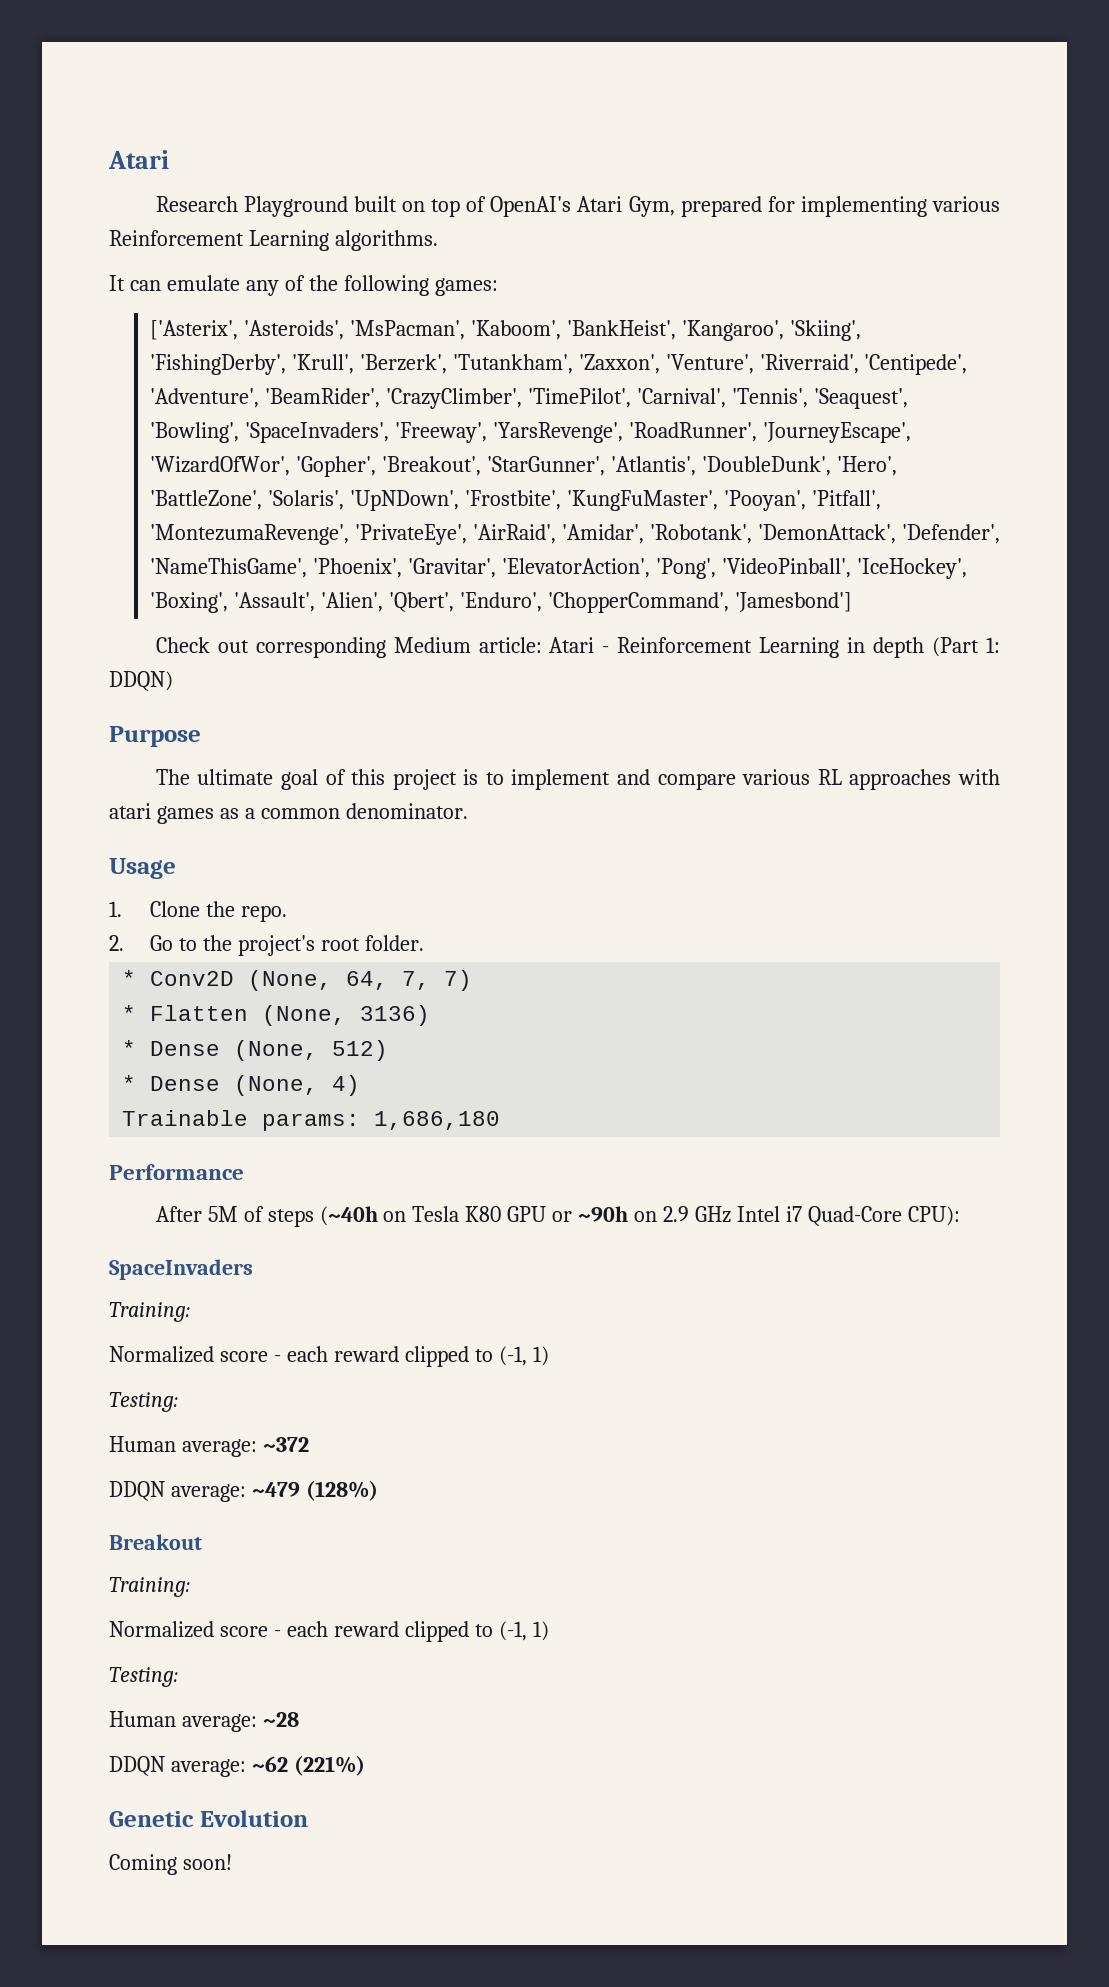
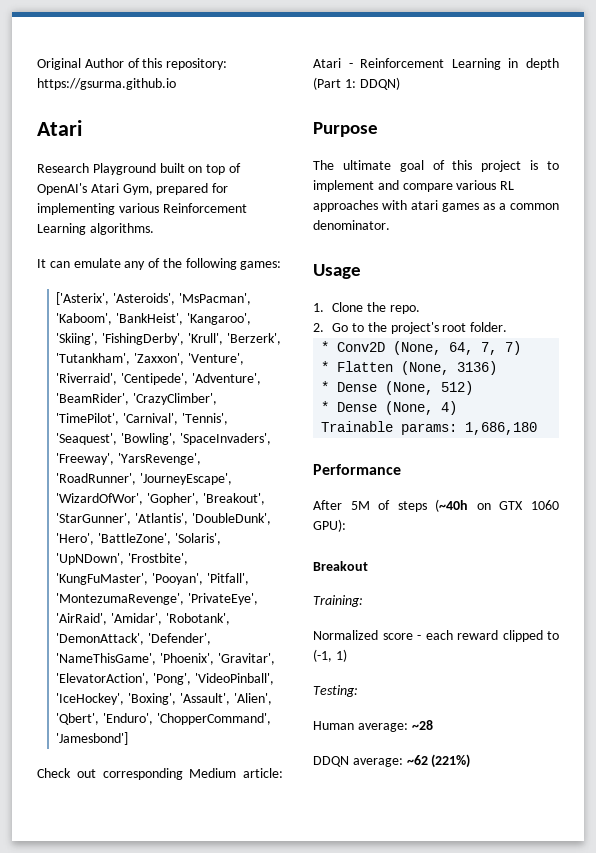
(108, 159) none -> [37,58,228,70] [37,78,176,90] Original Author of this repository: https://gsurma.github.io //
[412,1206,960,1226] [109,1259,253,1280] [109,1302,190,1322] [109,1346,549,1367] [109,1392,178,1412] [109,1436,309,1457] [109,1480,378,1502] Tesla K80 GPU or ~90h on 2.9 GHz Intel i7 Quad-Core CPU): // SpaceInvaders // Training: // Normalized score - each reward clipped to (-1, 1) // Testing: // Human average: ~372 // DDQN average: ~479 (128%) -> [499,500,559,510] [313,519,346,532] GTX 1060 GPU):
[109,1810,308,1827] [109,1854,232,1875] // Genetic Evolution // Coming soon! -> (471, 761) none

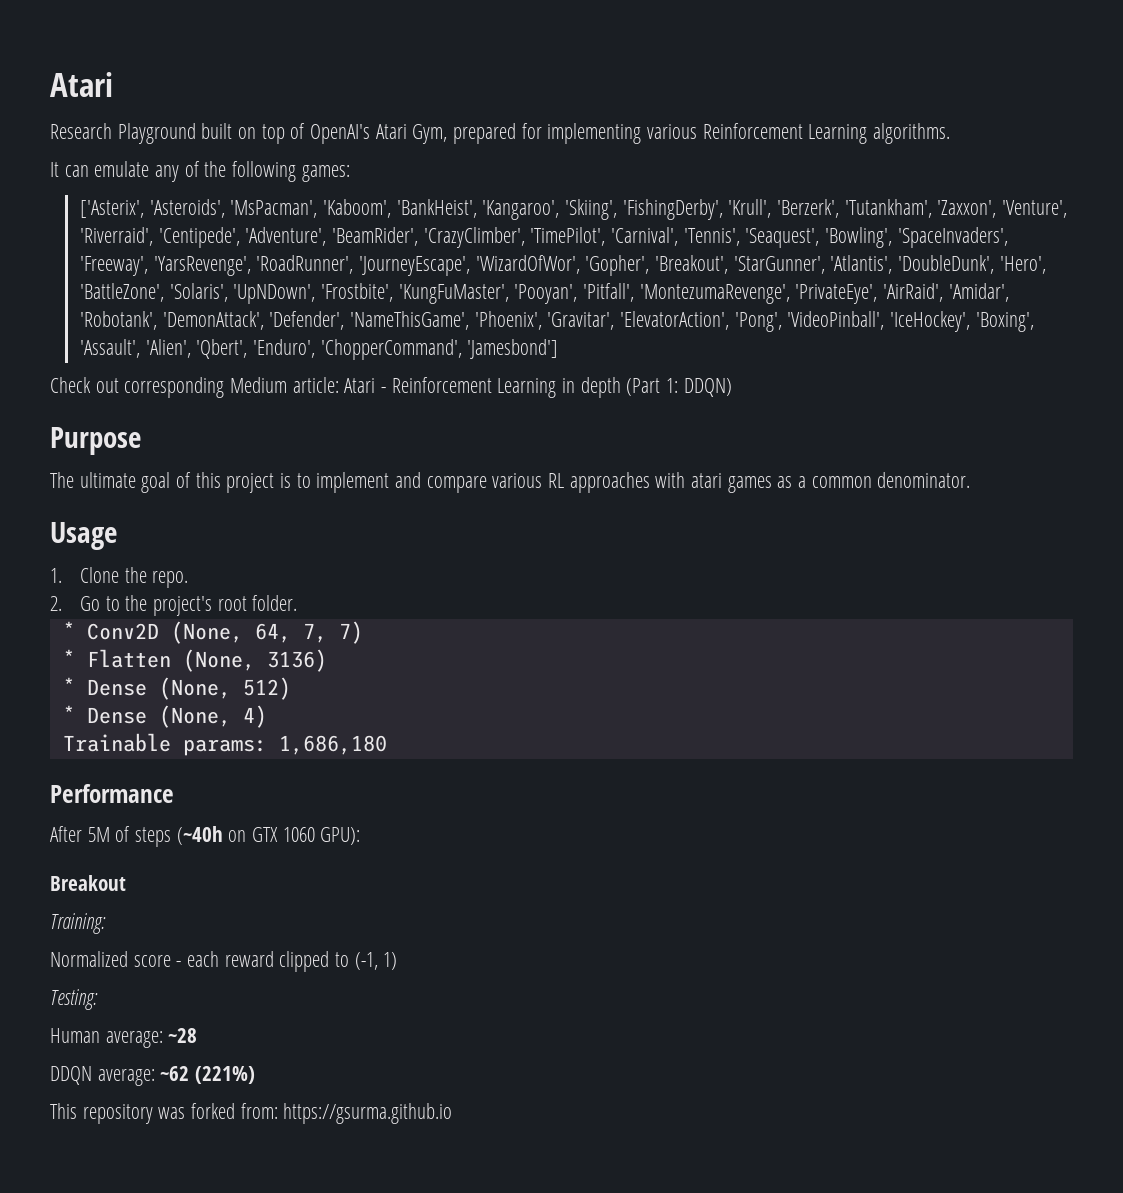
[37,58,228,70] [37,78,176,90] Original Author of this repository: https://gsurma.github.io // -> (50, 84) none
(471, 761) none -> [50,1103,453,1124] // This repository was forked from: https://gsurma.github.io

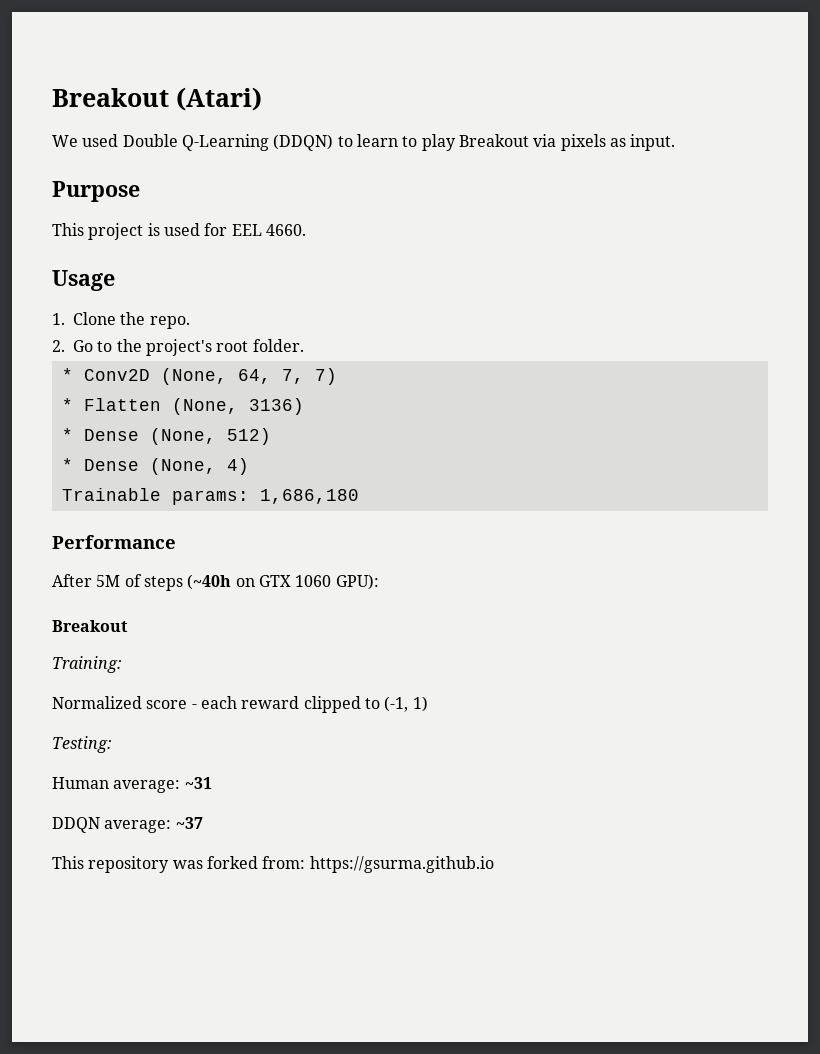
[50,72,113,97] [50,123,951,144] [50,161,350,182] [80,199,1068,220] [80,227,1008,248] [80,255,1046,276] [80,283,1009,304] [80,311,1034,332] [80,339,559,360] [50,377,732,398] [50,427,141,455] [50,472,971,493] Atari // Research Playground built on top of OpenAI's Atari Gym, prepared for implementing various Reinforcement Learning algorithms. // It can emulate any of the following games: // ['Asterix', 'Asteroids', 'MsPacman', 'Kaboom', 'BankHeist', 'Kangaroo', 'Skiing', 'FishingDerby', 'Krull', 'Berzerk', 'Tutankham', 'Zaxxon', 'Venture', 'Riverraid', 'Centipede', 'Adventure', 'BeamRider', 'CrazyClimber', 'TimePilot', 'Carnival', 'Tennis', 'Seaquest', 'Bowling', 'SpaceInvaders', 'Freeway', 'YarsRevenge', 'RoadRunner', 'JourneyEscape', 'WizardOfWor', 'Gopher', 'Breakout', 'StarGunner', 'Atlantis', 'DoubleDunk', 'Hero', 'BattleZone', 'Solaris', 'UpNDown', 'Frostbite', 'KungFuMaster', 'Pooyan', 'Pitfall', 'MontezumaRevenge', 'PrivateEye', 'AirRaid', 'Amidar', 'Robotank', 'DemonAttack', 'Defender', 'NameThisGame', 'Phoenix', 'Gravitar', 'ElevatorAction', 'Pong', 'VideoPinball', 'IceHockey', 'Boxing', 'Assault', 'Alien', 'Qbert', 'Enduro', 'ChopperCommand', 'Jamesbond'] // Check out corresponding Medium article: Atari - Reinforcement Learning in depth (Part 1: DDQN) // Purpose // The ultimate goal of this project is to implement and compare various RL approaches with atari games as a common denominator. -> [52,87,262,111] [52,134,676,151] [52,181,140,202] [52,223,306,240] Breakout (Atari) // We used Double Q-Learning (DDQN) to learn to play Breakout via pixels as input. // Purpose // This project is used for EEL 4660.
[168,1028,198,1043] ~28 -> [184,777,212,789] ~31
[160,1066,256,1084] ~62 (221%) -> [175,817,203,829] ~37

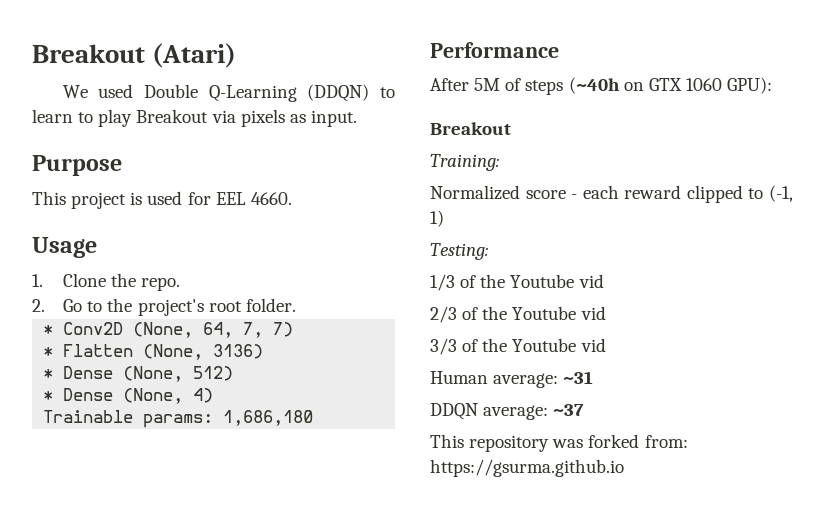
(112, 744) none -> [430,274,604,291] [430,306,606,323] [430,338,606,355] // 1/3 of the Youtube vid // 2/3 of the Youtube vid // 3/3 of the Youtube vid

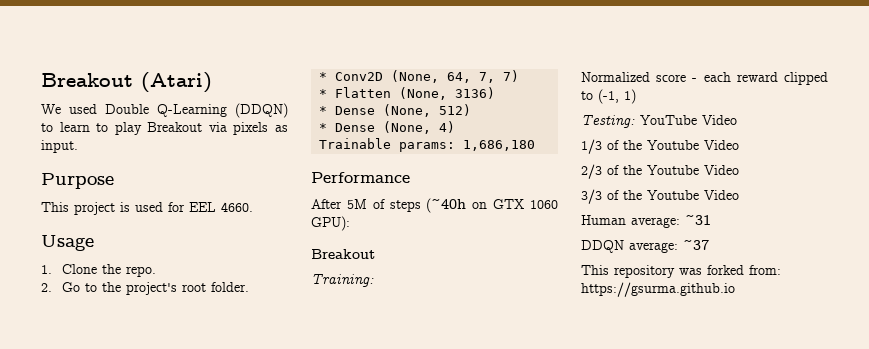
(488, 251) none -> [640,115,737,125] YouTube Video
[578,274,604,288] vid -> [704,140,739,150] Video
[580,306,606,320] vid -> [704,165,739,175] Video
[580,338,606,352] vid -> [704,190,739,200] Video

